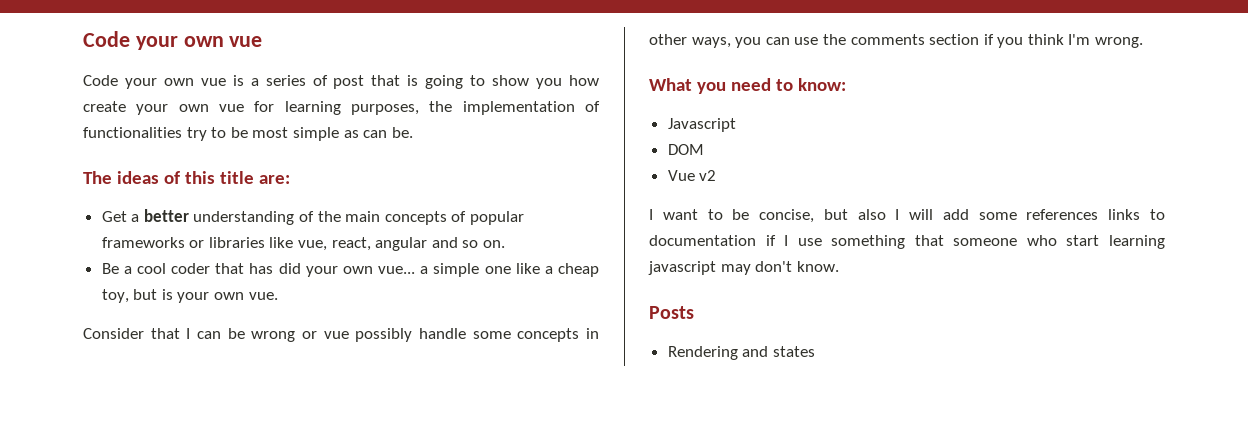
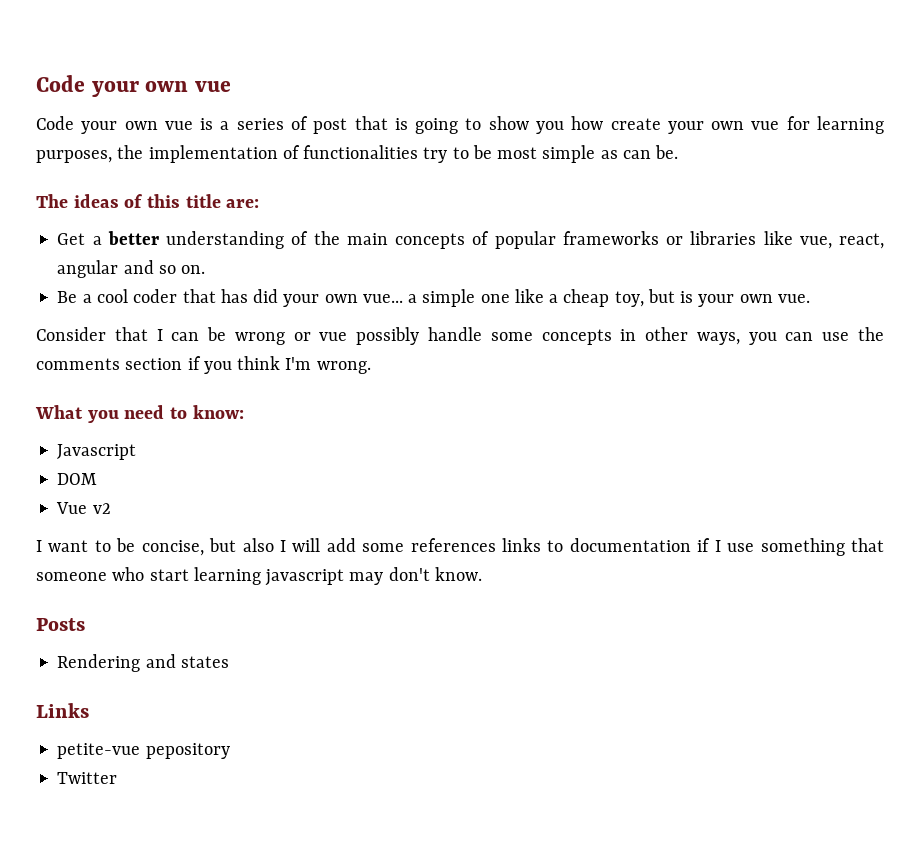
(815, 351) none -> [36,703,89,718] [57,743,230,759] [57,772,118,784] // Links // petite-vue pepository // Twitter

